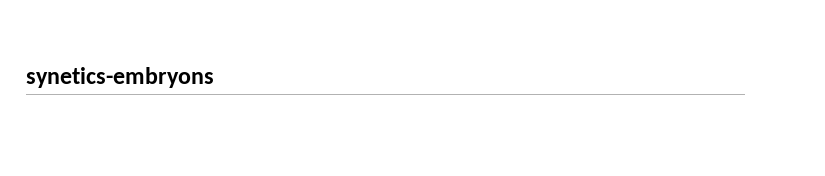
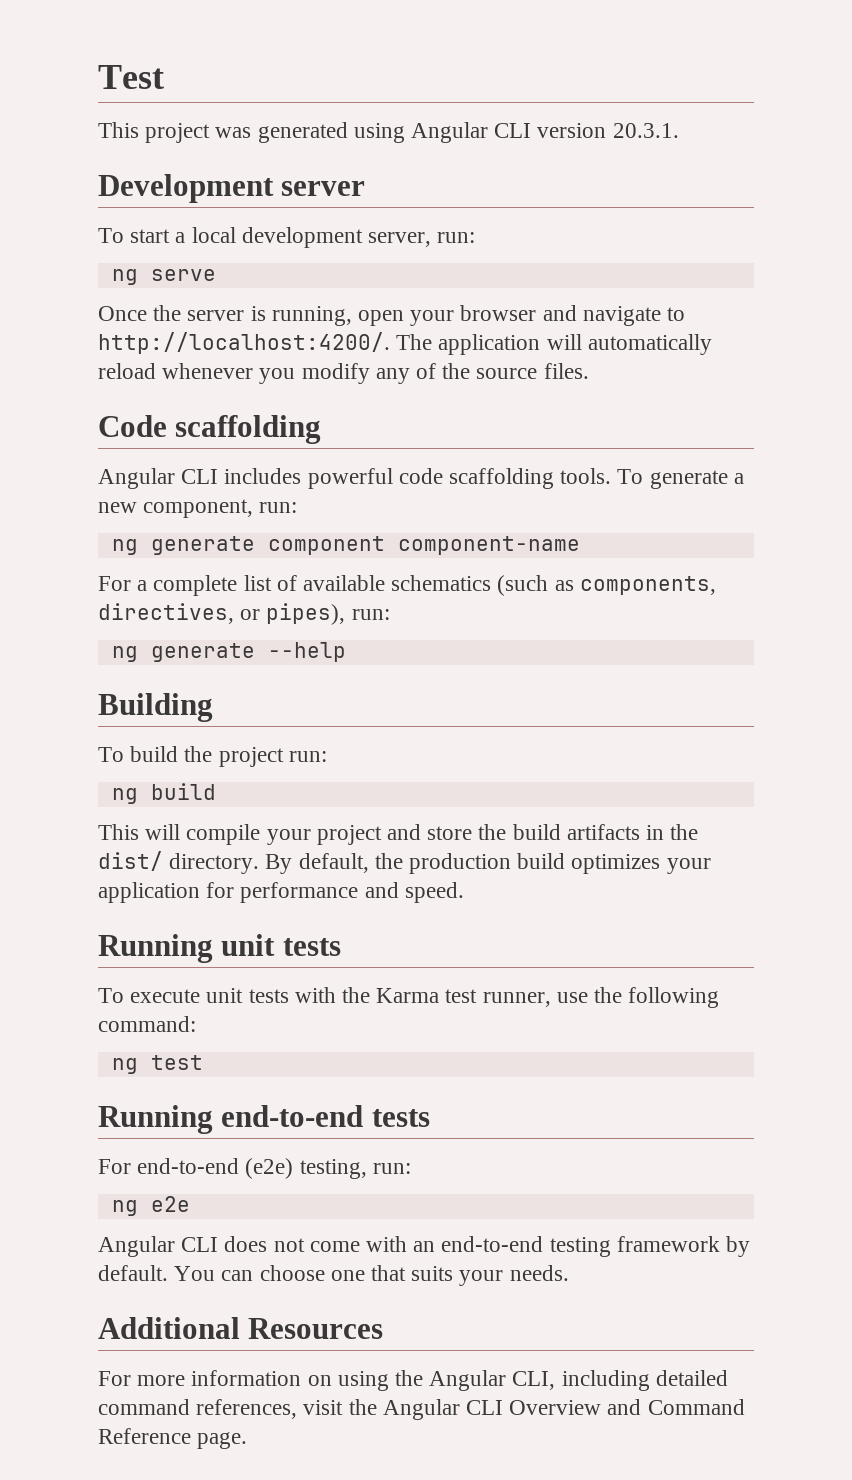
[26,67,214,88] synetics-embryons -> [98,65,164,89] [98,122,679,143] [98,174,366,203] [98,227,476,248] [111,269,216,285] [98,305,686,326] [98,332,712,355] [98,363,589,384] [98,415,322,444] [98,468,744,489] [98,499,298,518] [111,536,580,555] [98,575,716,596] [98,603,390,625] [111,642,346,662] [98,693,213,722] [98,746,327,767] [111,783,216,804] [98,824,699,845] [98,851,711,874] [98,882,464,903] [98,934,341,963] [98,987,720,1008] [98,1016,196,1032] [111,1055,203,1074] [98,1105,430,1134] [98,1158,411,1179] [111,1196,190,1216] [98,1236,751,1257] [98,1265,569,1286] [98,1317,384,1339] [98,1370,728,1391] [98,1399,745,1420] [98,1428,248,1449] Test // This project was generated using Angular CLI version 20.3.1. // Development server // To start a local development server, run: // ng serve // Once the server is running, open your browser and navigate to http://localhost:4200/. The application will automatically reload whenever you modify any of the source files. // Code scaffolding // Angular CLI includes powerful code scaffolding tools. To generate a new component, run: // ng generate component component-name // For a complete list of available schematics (such as components, directives, or pipes), run: // ng generate --help // Building // To build the project run: // ng build // This will compile your project and store the build artifacts in the dist/ directory. By default, the production build optimizes your application for performance and speed. // Running unit tests // To execute unit tests with the Karma test runner, use the following command: // ng test // Running end-to-end tests // For end-to-end (e2e) testing, run: // ng e2e // Angular CLI does not come with an end-to-end testing framework by default. You can choose one that suits your needs. // Additional Resources // For more information on using the Angular CLI, including detailed command references, visit the Angular CLI Overview and Command Reference page.

